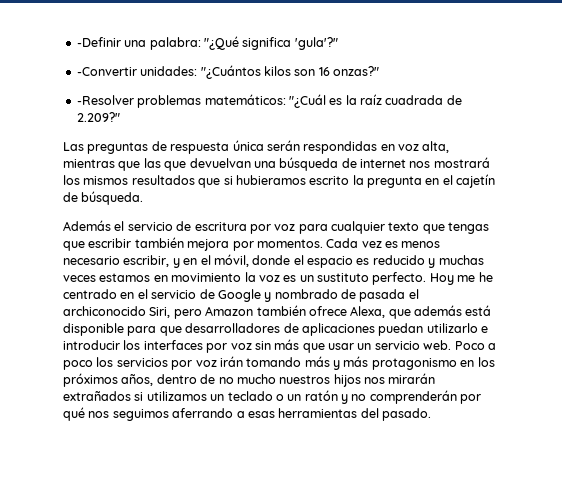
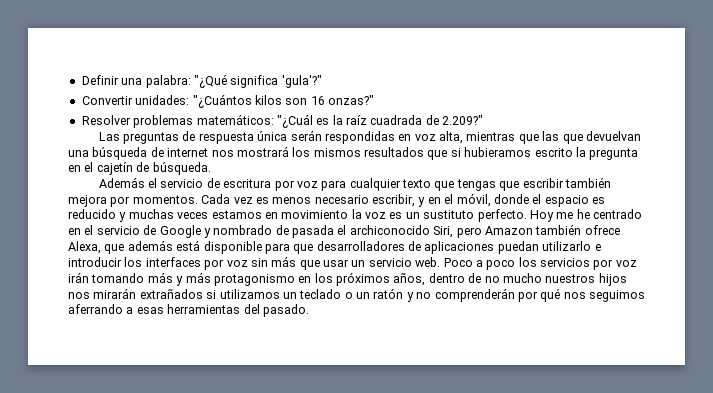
[76,37,121,47] -Definir -> [81,75,119,85] Definir
[76,67,137,76] -Convertir -> [81,96,133,105] Convertir
[76,95,134,105] -Resolver -> [81,115,131,125] Resolver

